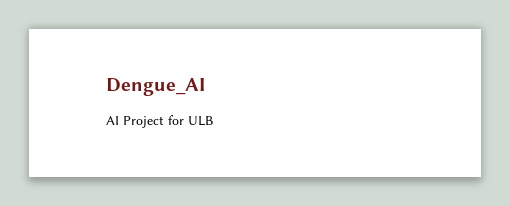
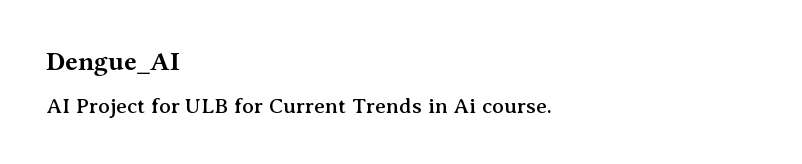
(214, 121) none -> [234,98,553,113] for Current Trends in Ai course.

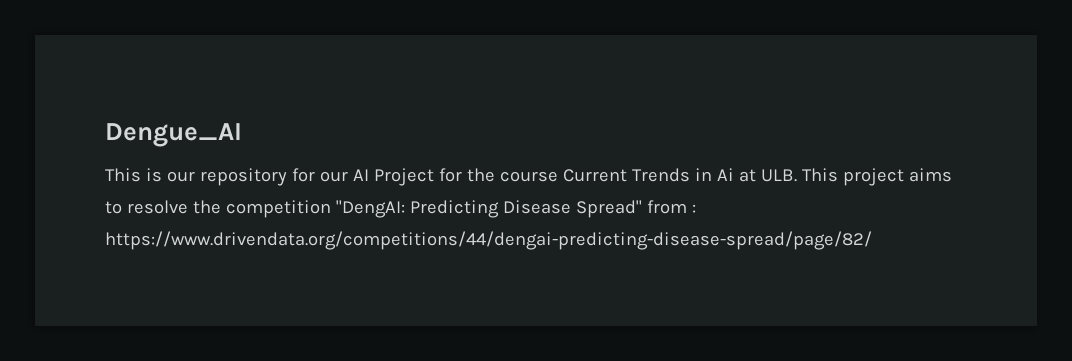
(180, 64) none -> [105,168,348,186] This is our repository for our
[185,98,264,113] ULB for -> [466,168,558,182] the course
[482,103,553,113] course. -> [738,168,952,186] [105,200,696,218] [105,231,872,250] at ULB. This project aims to resolve the competition "DengAI: Predicting Disease Spread" from : https://www.drivendata.org/competitions/44/dengai-predicting-disease-spread/page/82/

